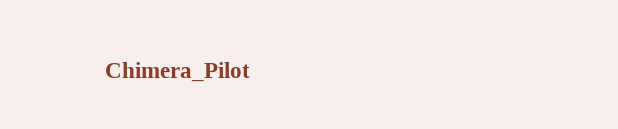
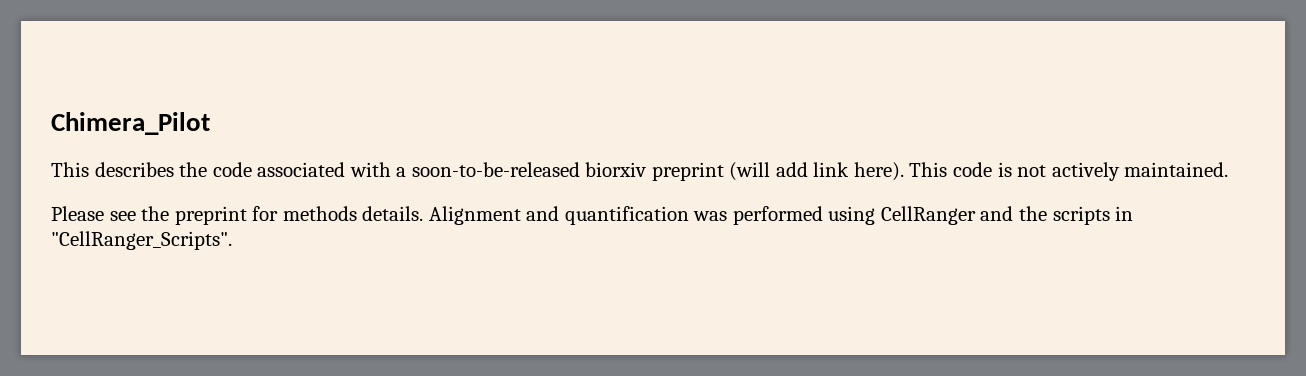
(250, 72) none -> [51,162,1229,181] [51,206,1134,225] [51,231,232,250] // This describes the code associated with a soon-to-be-released biorxiv preprint (will add link here). This code is not actively maintained. // Please see the preprint for methods details. Alignment and quantification was performed using CellRanger and the scripts in "CellRanger_Scripts".

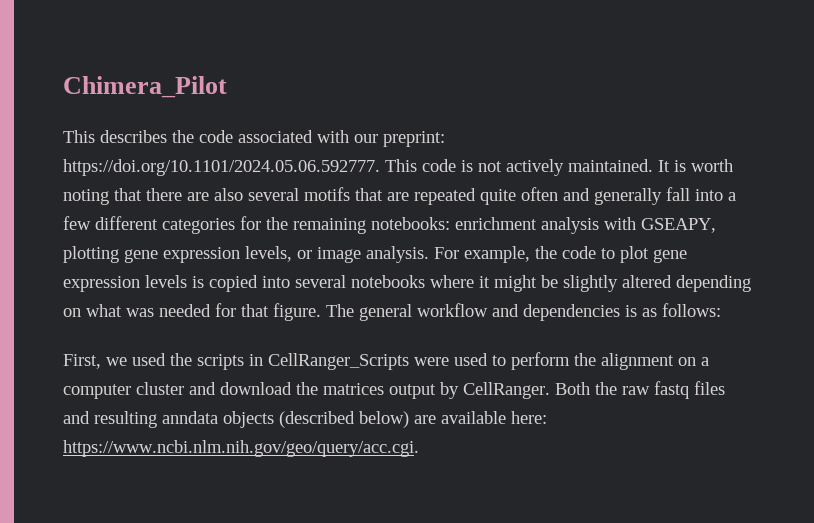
[396,162,904,181] a soon-to-be-released biorxiv preprint (will add link here). -> [354,131,445,147] [63,159,380,176] our preprint: https://doi.org/10.1101/2024.05.06.592777.
[51,206,1134,225] [51,231,232,250] // Please see the preprint for methods details. Alignment and quantification was performed using CellRanger and the scripts in "CellRanger_Scripts". -> [658,159,733,172] [63,187,736,205] [63,216,716,234] [63,246,687,263] [63,275,751,292] [63,303,721,321] [63,352,709,370] [63,381,725,399] [63,411,547,428] [63,440,419,457] It is worth noting that there are also several motifs that are repeated quite often and generally fall into a few different categories for the remaining notebooks: enrichment analysis with GSEAPY, plotting gene expression levels, or image analysis. For example, the code to plot gene expression levels is copied into several notebooks where it might be slightly altered depending on what was needed for that figure. The general workflow and dependencies is as follows: // First, we used the scripts in CellRanger_Scripts were used to perform the alignment on a computer cluster and download the matrices output by CellRanger. Both the raw fastq files and resulting anndata objects (described below) are available here: https://www.ncbi.nlm.nih.gov/geo/query/acc.cgi.

